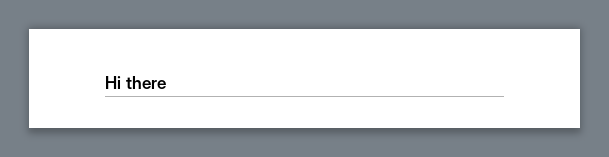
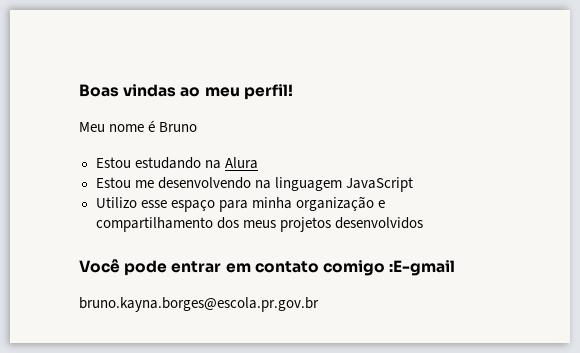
[105,76,166,89] Hi there -> [79,84,293,100] [79,120,198,132] [95,157,258,169] [95,177,413,192] [95,196,385,212] [95,217,423,232] [79,259,456,276] [79,297,319,312] Boas vindas ao meu perfil! // Meu nome é Bruno // Estou estudando na Alura // Estou me desenvolvendo na linguagem JavaScript // Utilizo esse espaço para minha organização e compartilhamento dos meus projetos desenvolvidos // Você pode entrar em contato comigo :E-gmail // bruno.kayna.borges@escola.pr.gov.br

